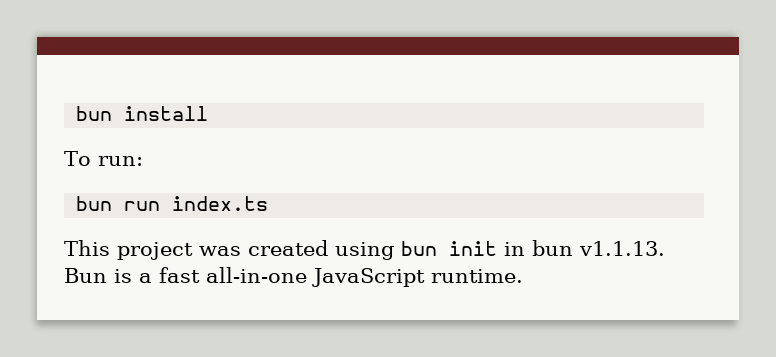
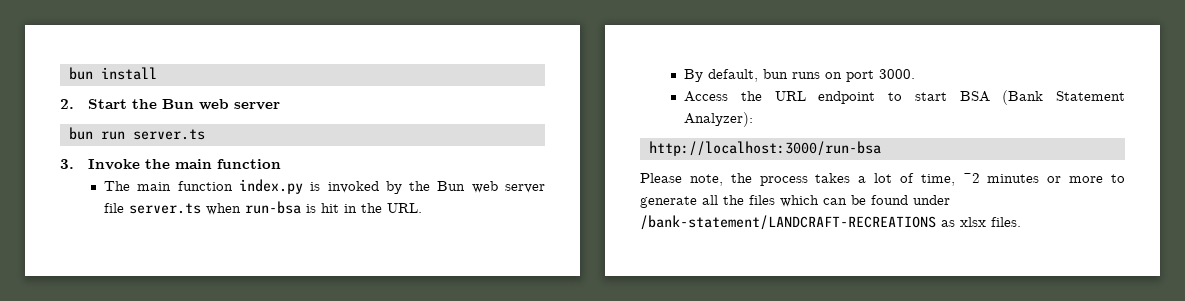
[64,151,143,166] [76,196,269,211] [64,240,665,260] [64,267,523,287] To run: // bun run index.ts // This project was created using bun init in bun v1.1.13. Bun is a fast all-in-one JavaScript runtime. -> [60,99,281,110] [68,127,205,140] [60,159,282,170] [104,179,546,194] [104,201,423,215] [684,69,916,82] [684,90,1125,105] [684,112,754,127] [648,141,881,156] [640,173,1125,186] [640,195,950,208] [640,215,1021,230] 2. Start the Bun web server // bun run server.ts // 3. Invoke the main function // The main function index.py is invoked by the Bun web server file server.ts when run-bsa is hit in the URL. // By default, bun runs on port 3000. // Access the URL endpoint to start BSA (Bank Statement Analyzer): // http://localhost:3000/run-bsa // Please note, the process takes a lot of time, ~2 minutes or more to generate all the files which can be found under /bank-statement/LANDCRAFT-RECREATIONS as xlsx files.

